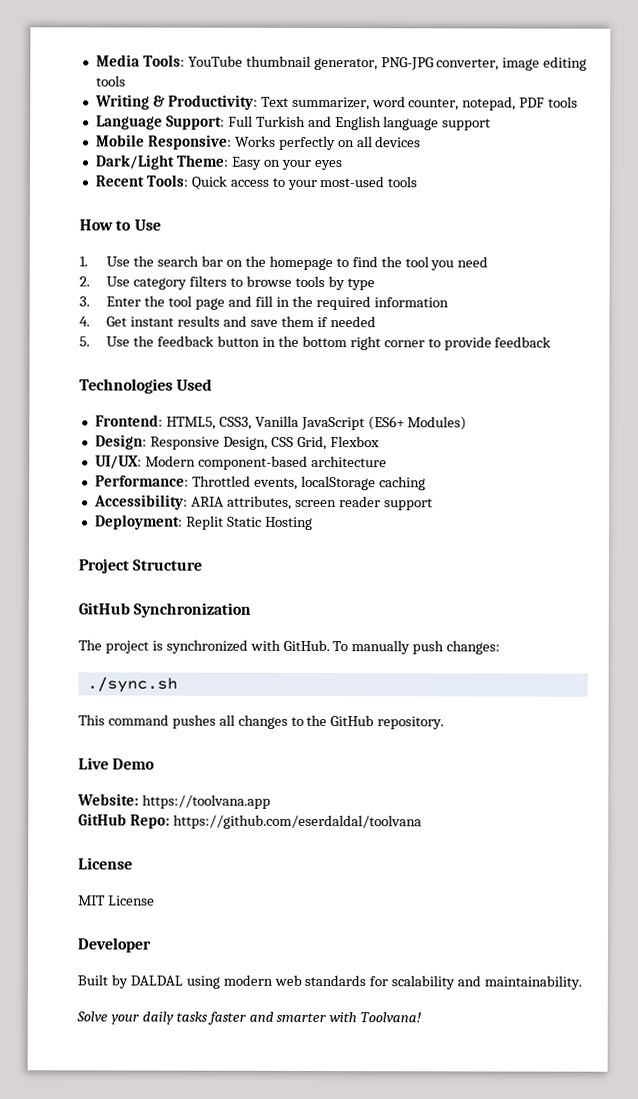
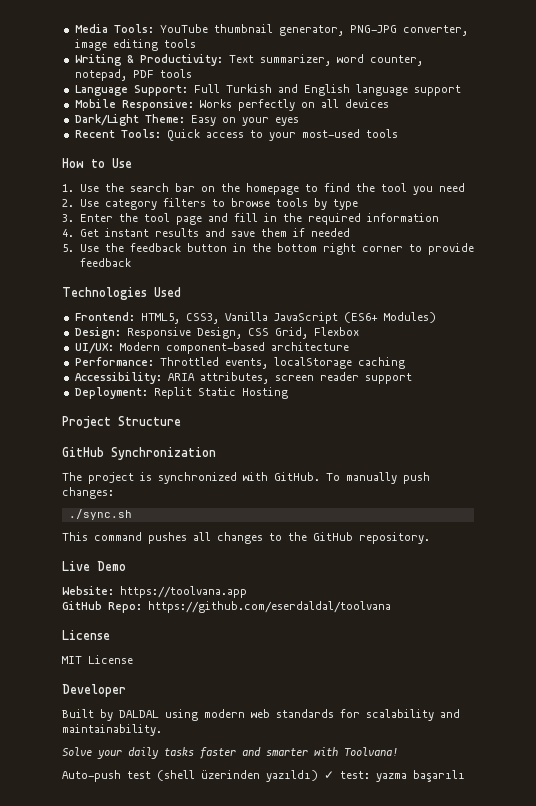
(423, 1017) none -> [62,770,465,782] // Auto-push test (shell üzerinden yazıldı) ✓ test: yazma başarılı

